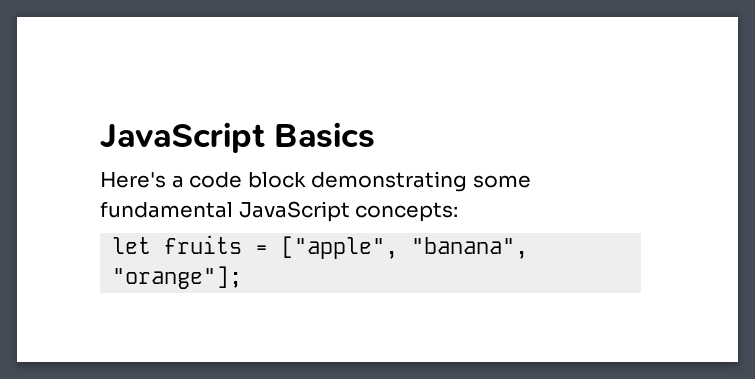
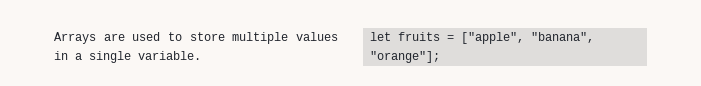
[100,122,376,153] [100,171,531,192] [100,201,459,222] JavaScript Basics // Here's a code block demonstrating some fundamental JavaScript concepts: -> [54,32,338,44] [54,51,201,63] Arrays are used to store multiple values in a single variable.

